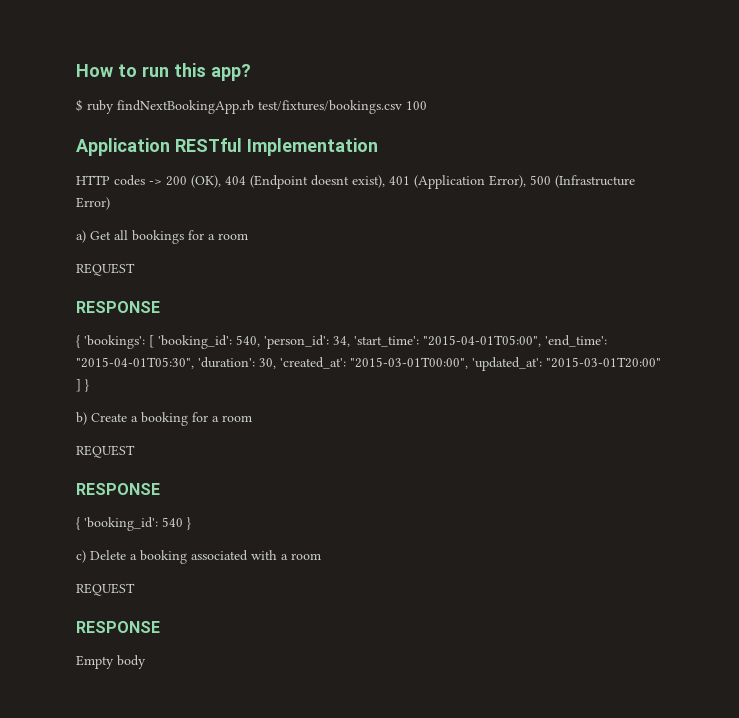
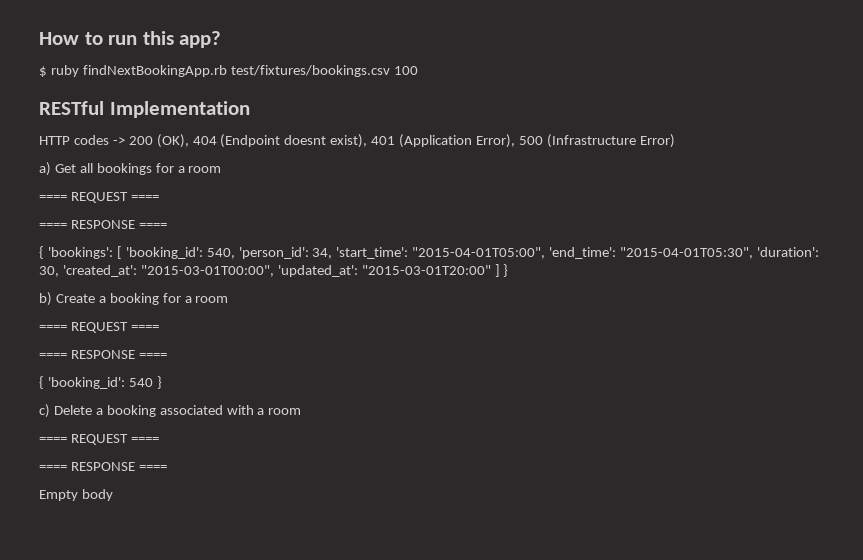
[76,138,170,156] Application -> (418, 70) none
[76,263,135,276] [76,301,160,313] REQUEST // RESPONSE -> [39,192,159,203] [39,220,167,229] ==== REQUEST ==== // ==== RESPONSE ====
[76,445,135,458] [76,483,160,495] REQUEST // RESPONSE -> [39,322,159,333] [39,350,167,359] ==== REQUEST ==== // ==== RESPONSE ====
[76,583,135,596] [76,621,160,633] REQUEST // RESPONSE -> [39,434,159,445] [39,462,167,471] ==== REQUEST ==== // ==== RESPONSE ====

